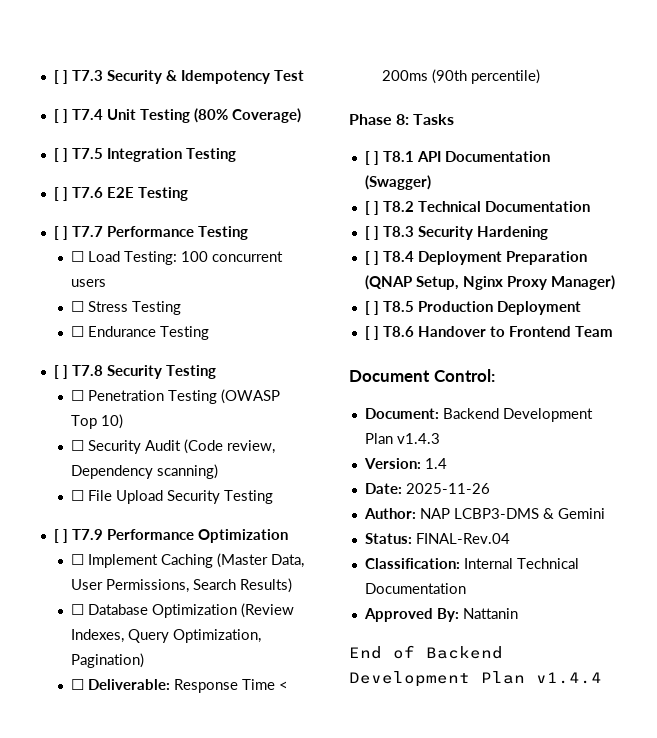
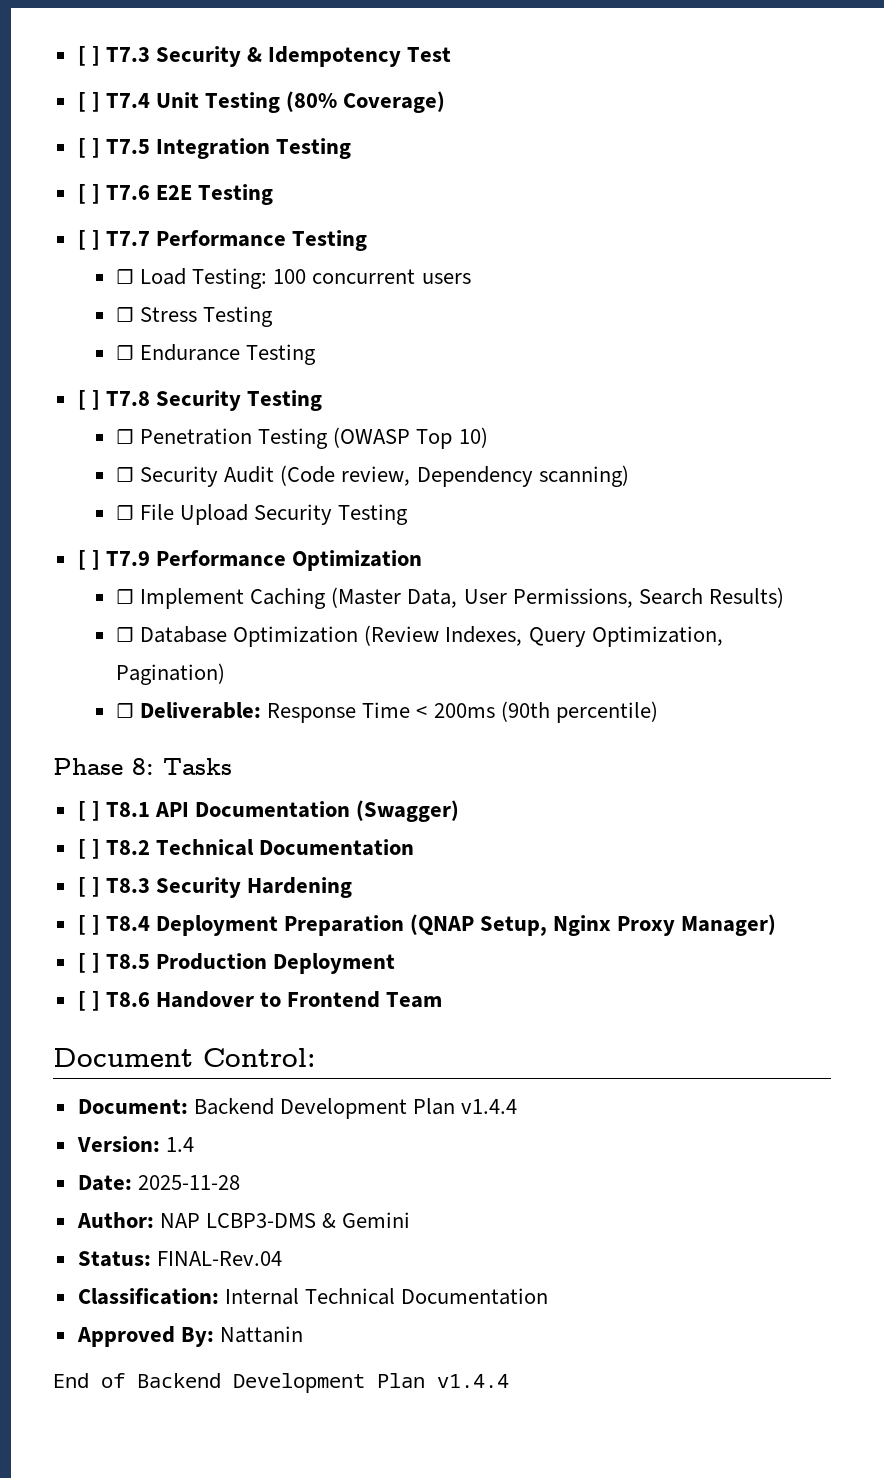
[396,433,440,444] v1.4.3 -> [461,1099,518,1114] v1.4.4
[405,483,490,494] 2025-11-26 -> [137,1175,240,1190] 2025-11-28

